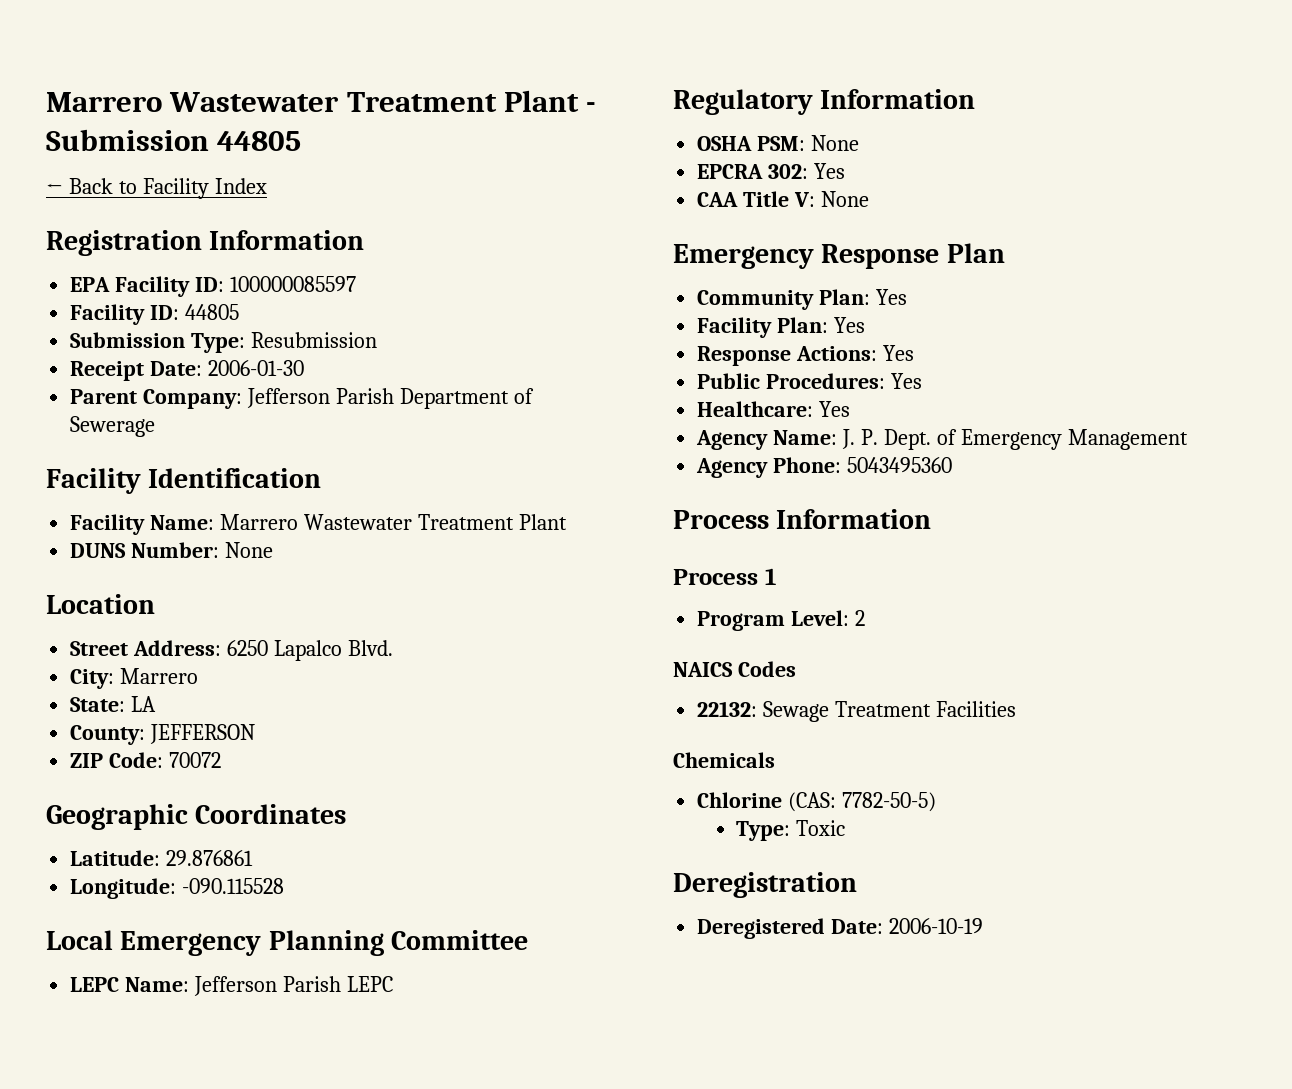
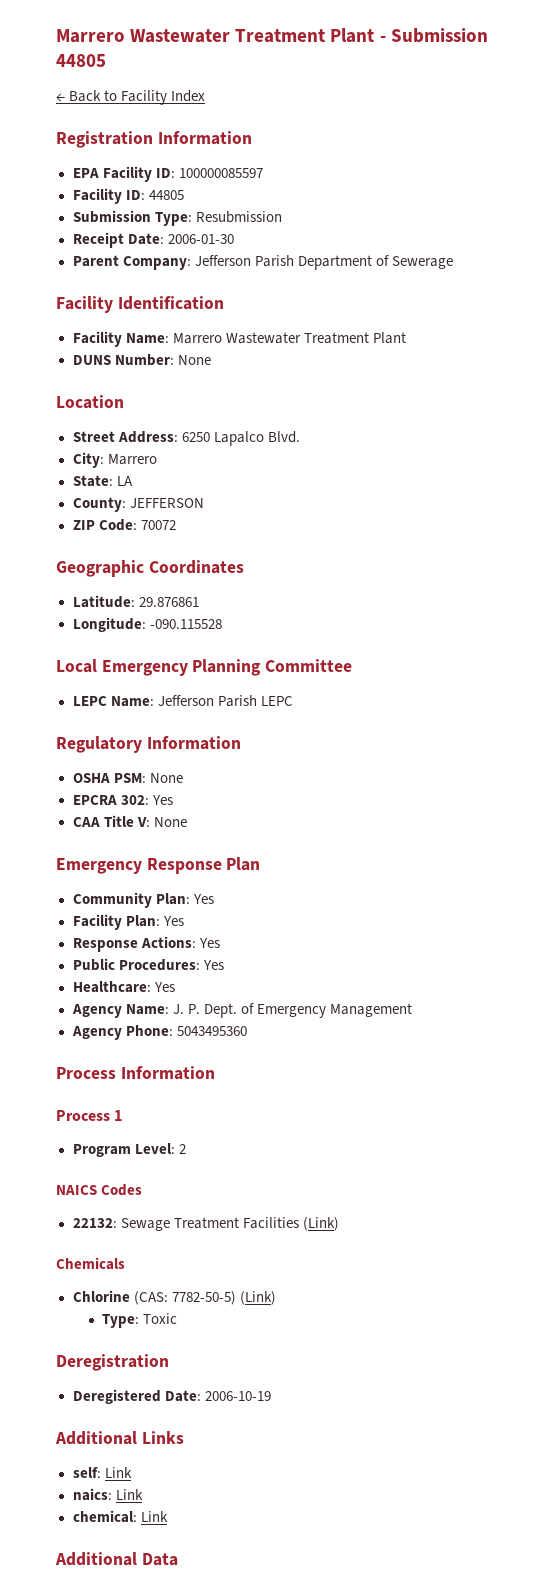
(1017, 709) none -> [302,1217,339,1231] (Link)
(937, 802) none -> [239,1291,276,1305] (Link)
(984, 926) none -> [55,1431,184,1445] [72,1467,132,1478] [72,1488,143,1501] [72,1510,168,1523] [55,1552,178,1566] // Additional Links // self: Link // naics: Link // chemical: Link // Additional Data

